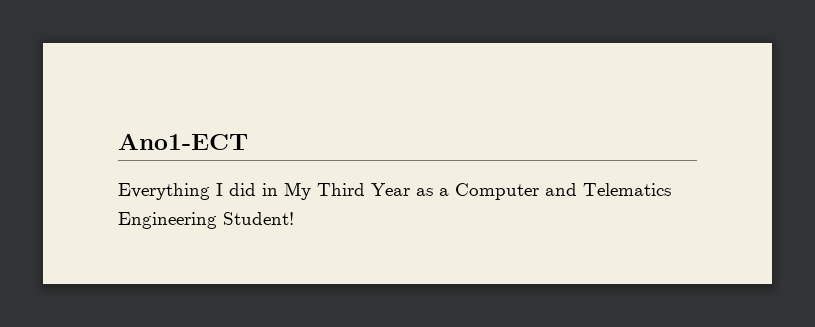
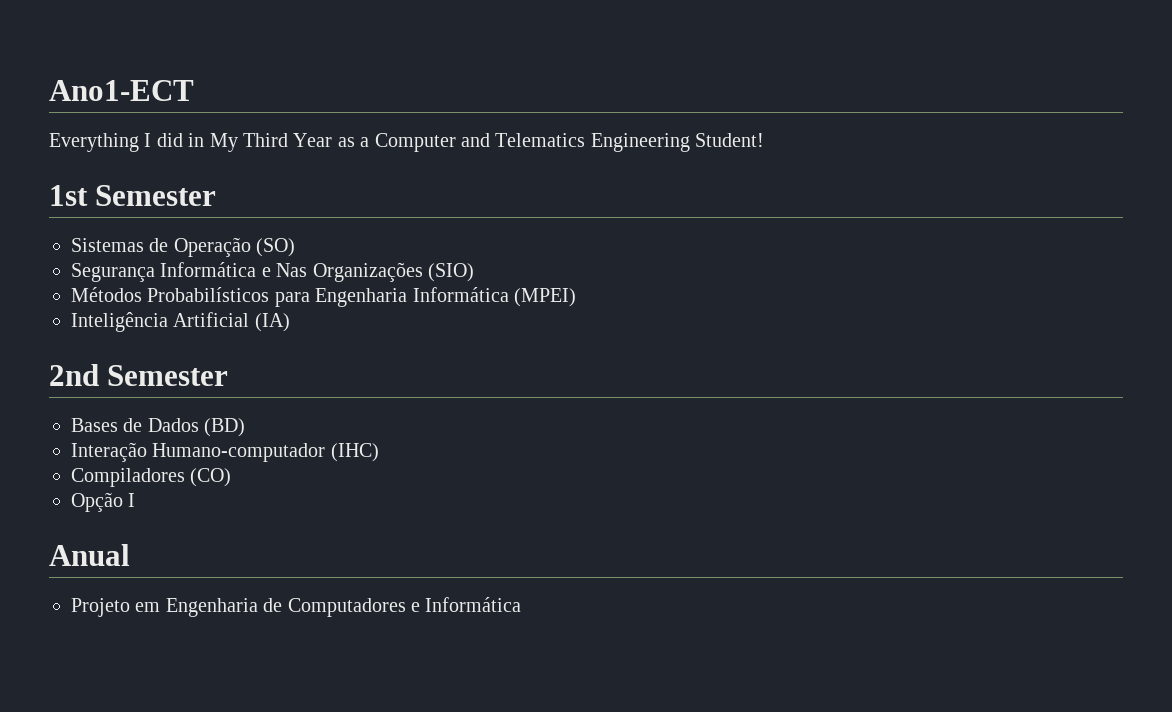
(294, 218) none -> [49,185,217,206] [71,237,296,257] [71,262,474,282] [71,287,576,307] [71,312,290,332] [49,364,229,386] [71,418,246,437] [71,442,379,462] [71,468,232,487] [71,492,136,512] [49,544,130,566] [71,597,522,617] // 1st Semester // Sistemas de Operação (SO) // Segurança Informática e Nas Organizações (SIO) // Métodos Probabilísticos para Engenharia Informática (MPEI) // Inteligência Artificial (IA) // 2nd Semester // Bases de Dados (BD) // Interação Humano-computador (IHC) // Compiladores (CO) // Opção I // Anual // Projeto em Engenharia de Computadores e Informática

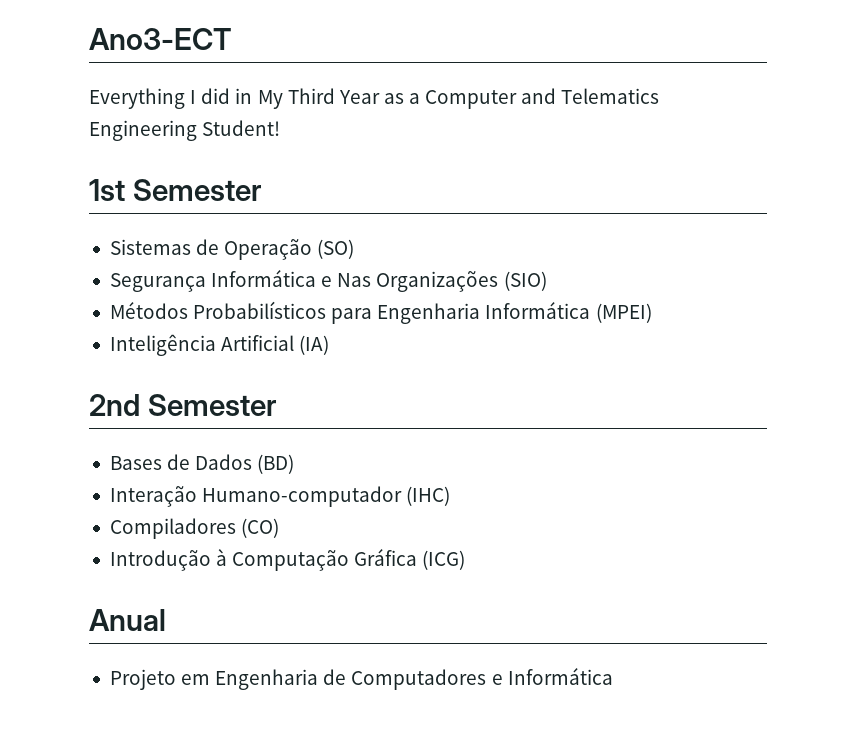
[49,80,194,101] Ano1-ECT -> [89,28,232,50] Ano3-ECT
[71,492,136,512] Opção I -> [109,549,466,571] Introdução à Computação Gráfica (ICG)

